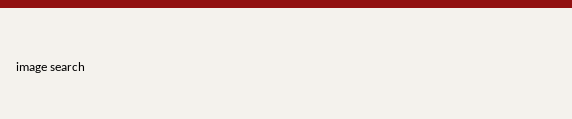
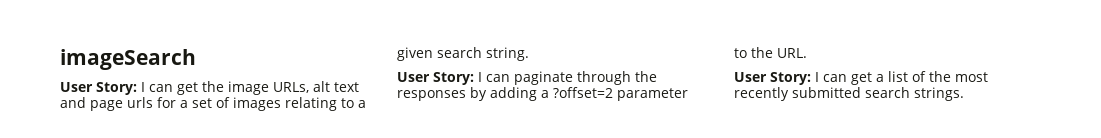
[16,62,86,73] image search -> [60,49,196,70] [60,81,359,95] [60,97,366,111] [397,47,529,61] [397,71,657,85] [397,87,688,101] [734,47,807,58] [734,71,988,85] [734,87,964,101] imageSearch // User Story: I can get the image URLs, alt text and page urls for a set of images relating to a given search string. // User Story: I can paginate through the responses by adding a ?offset=2 parameter to the URL. // User Story: I can get a list of the most recently submitted search strings.

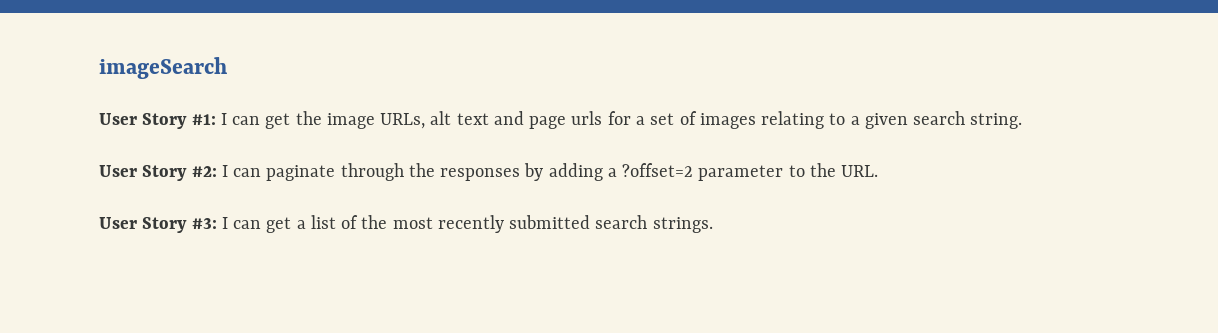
[96,82,137,95] Story: -> [142,113,216,129] Story #1:
[433,72,474,85] Story: -> [142,165,217,181] Story #2:
[770,72,811,85] Story: -> [142,217,217,233] Story #3:

